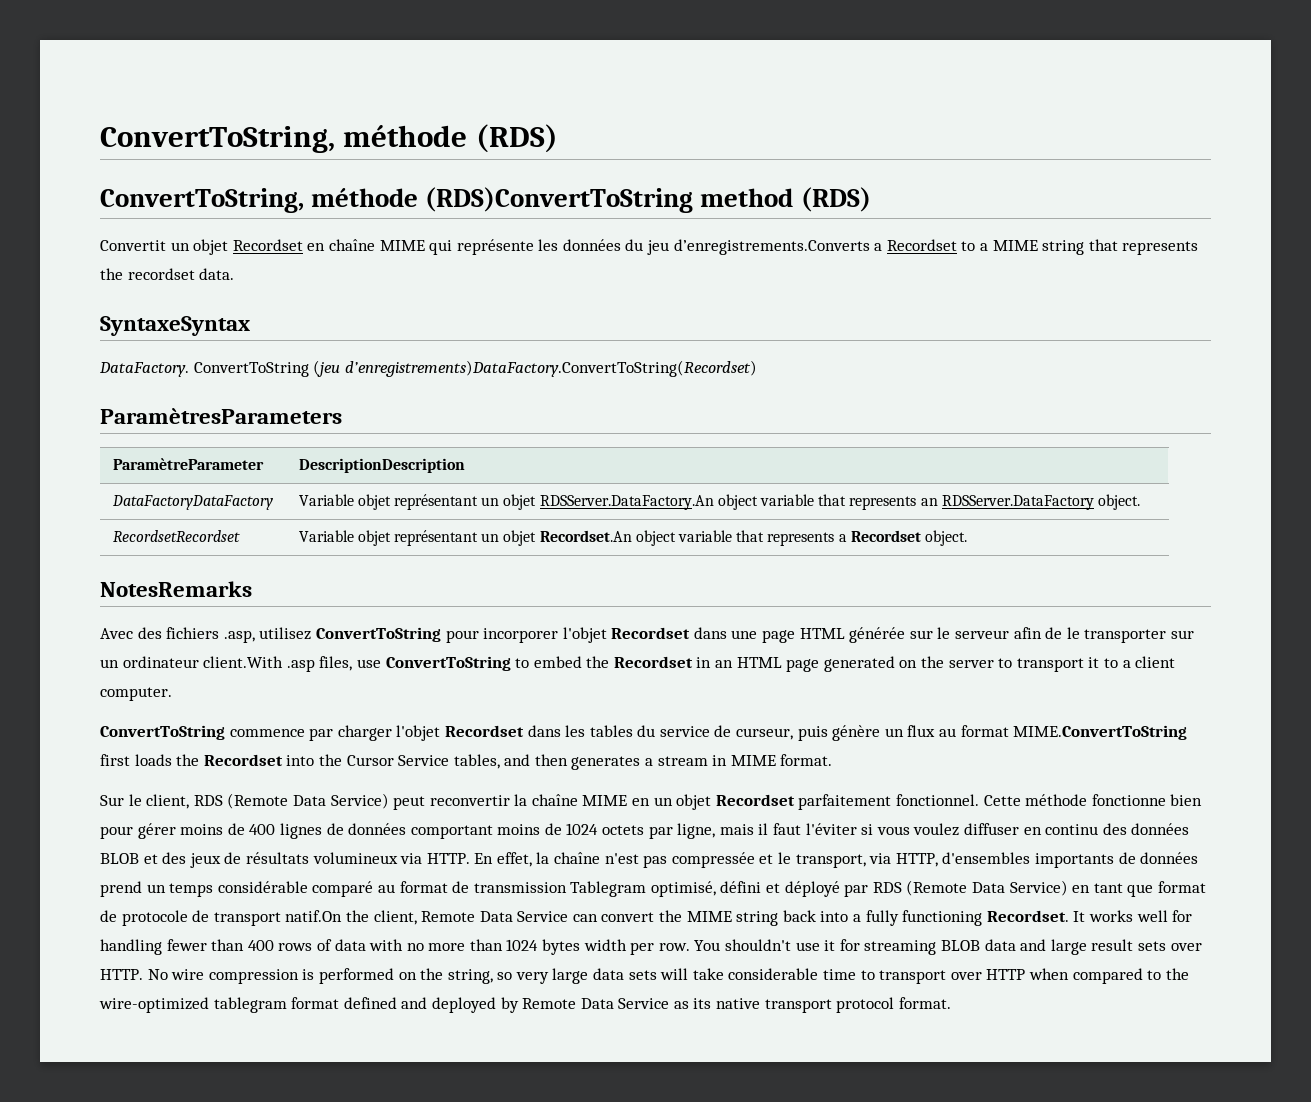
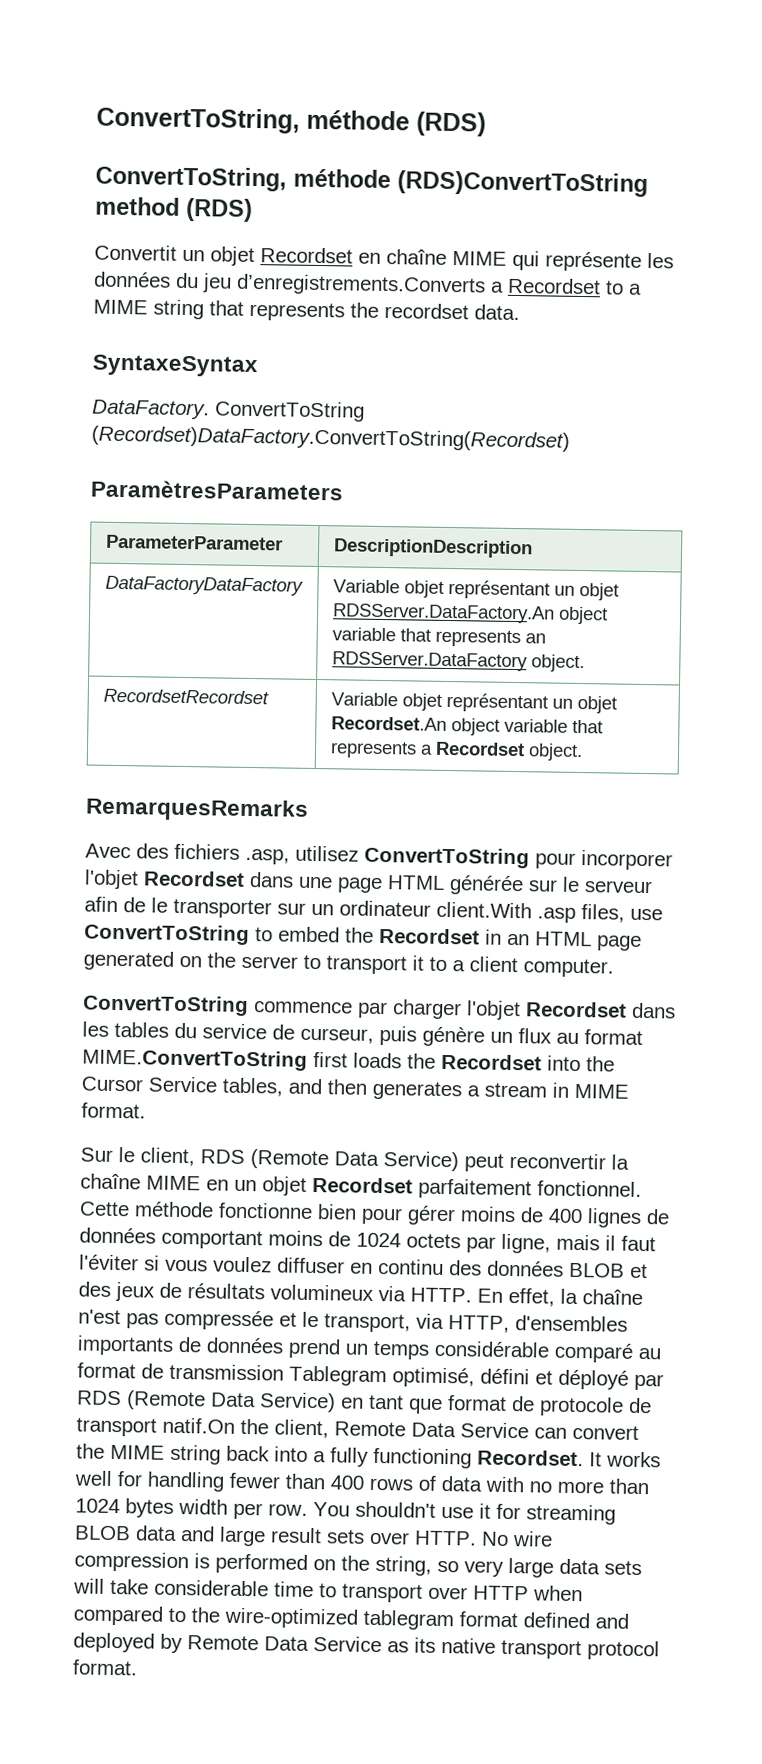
[313,360,757,377] (jeu d’enregistrements)DataFactory.ConvertToString(Recordset) -> [91,425,570,452] (Recordset)DataFactory.ConvertToString(Recordset)
[112,458,264,470] ParamètreParameter -> [105,534,283,551] ParameterParameter
[100,581,252,597] NotesRemarks -> [85,797,309,822] RemarquesRemarks

